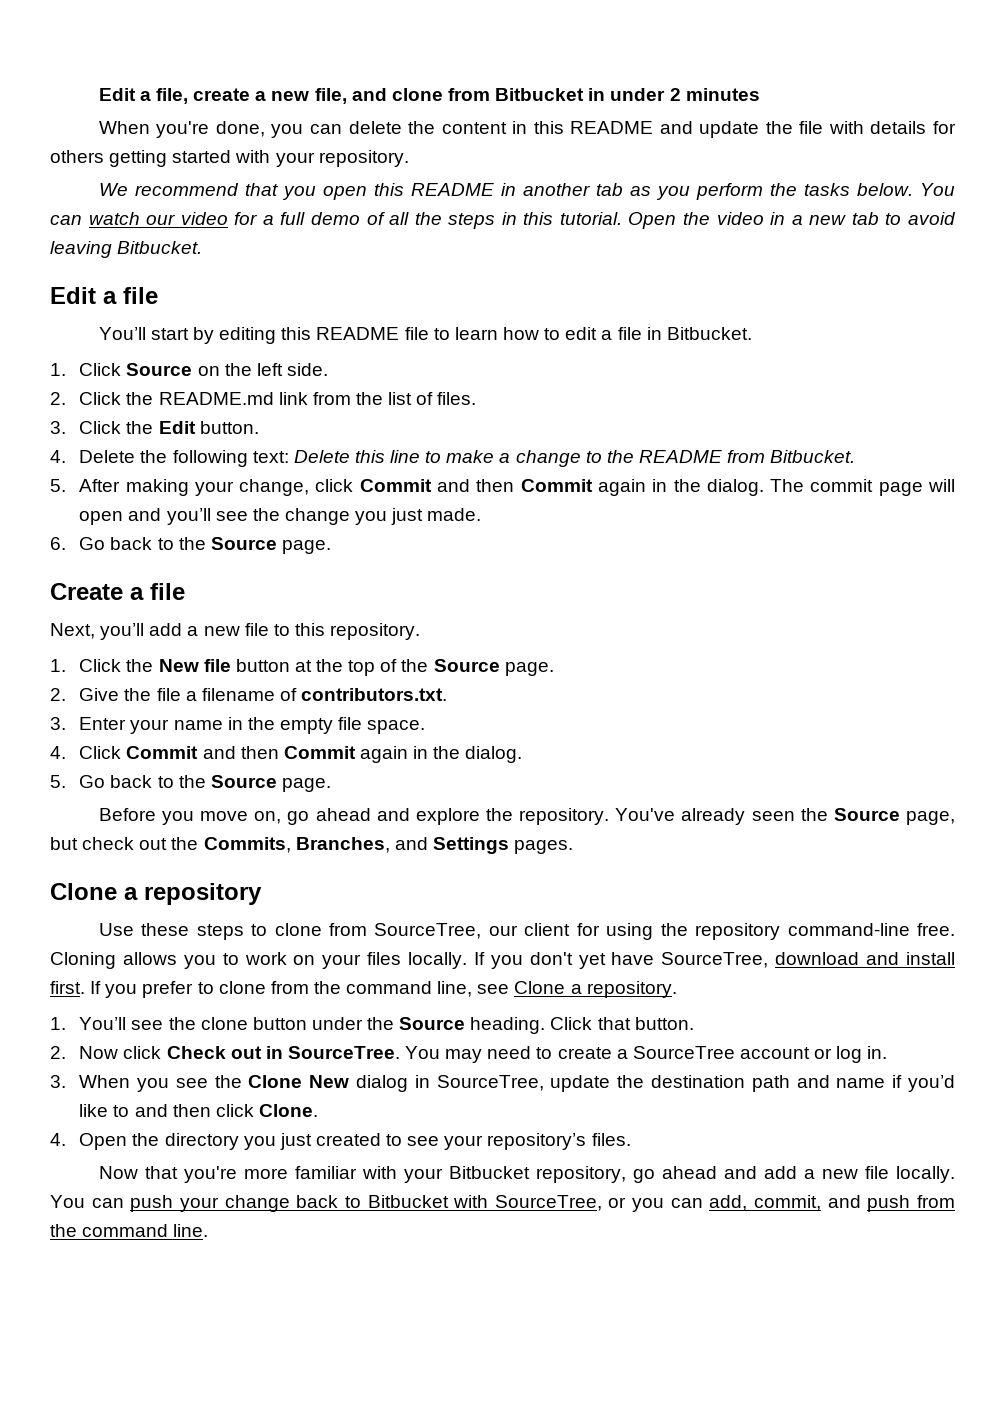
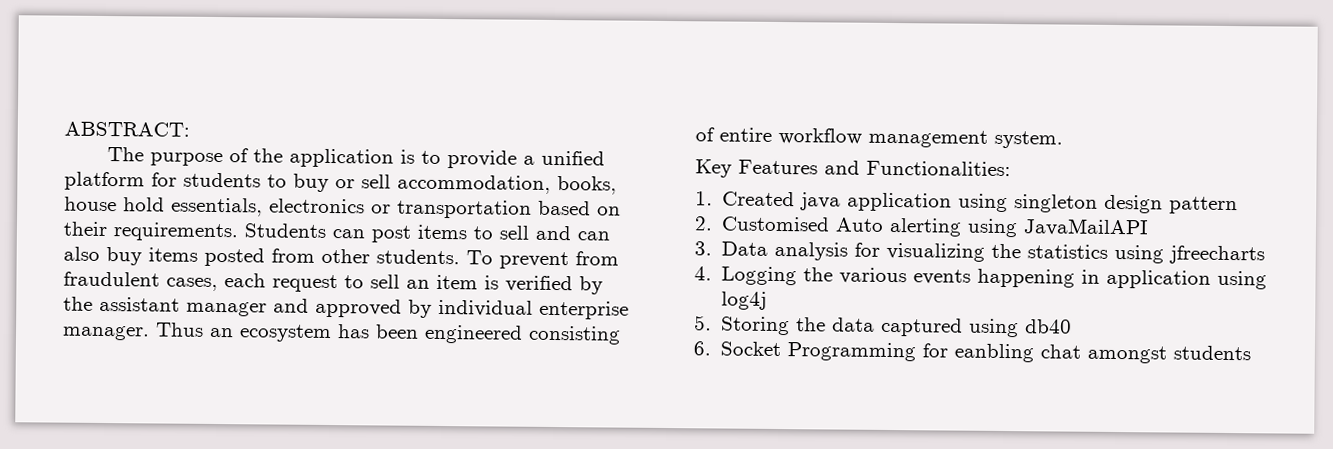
[98,88,760,104] [98,121,956,138] [50,150,409,167] [98,183,955,200] [50,212,957,229] [50,241,203,258] [50,287,158,304] [98,327,752,344] [50,363,328,376] [50,392,477,405] [50,421,259,434] [50,450,856,467] [50,479,955,496] [79,508,482,525] [50,537,331,554] [50,583,185,600] [50,623,421,640] [50,659,554,676] [50,688,448,701] [50,717,426,734] [50,746,523,763] [50,775,331,792] [98,808,955,825] [50,837,574,854] [50,883,262,905] [98,923,955,940] [50,952,955,969] [50,981,677,998] [50,1017,694,1034] [50,1046,888,1063] [50,1075,955,1092] [79,1104,318,1117] [50,1133,631,1150] [98,1166,955,1183] [50,1195,955,1212] [50,1224,209,1237] Edit a file, create a new file, and clone from Bitbucket in under 2 minutes // When you're done, you can delete the content in this README and update the file with details for others getting started with your repository. // We recommend that you open this README in another tab as you perform the tasks below. You can watch our video for a full demo of all the steps in this tutorial. Open the video in a new tab to avoid leaving Bitbucket. // Edit a file // You’ll start by editing this README file to learn how to edit a file in Bitbucket. // 1. Click Source on the left side. // 2. Click the README.md link from the list of files. // 3. Click the Edit button. // 4. Delete the following text: Delete this line to make a change to the README from Bitbucket. // 5. After making your change, click Commit and then Commit again in the dialog. The commit page will open and you’ll see the change you just made. // 6. Go back to the Source page. // Create a file // Next, you’ll add a new file to this repository. // 1. Click the New file button at the top of the Source page. // 2. Give the file a filename of contributors.txt. // 3. Enter your name in the empty file space. // 4. Click Commit and then Commit again in the dialog. // 5. Go back to the Source page. // Before you move on, go ahead and explore the repository. You've already seen the Source page, but check out the Commits, Branches, and Settings pages. // Clone a repository // Use these steps to clone from SourceTree, our client for using the repository command-line free. Cloning allows you to work on your files locally. If you don't yet have SourceTree, download and install first. If you prefer to clone from the command line, see Clone a repository. // 1. You’ll see the clone button under the Source heading. Click that button. // 2. Now click Check out in SourceTree. You may need to create a SourceTree account or log in. // 3. When you see the Clone New dialog in SourceTree, update the destination path and name if you’d like to and then click Clone. // 4. Open the directory you just created to see your repository’s files. // Now that you're more familiar with your Bitbucket repository, go ahead and add a new file locally. You can push your change back to Bitbucket with SourceTree, or you can add, commit, and push from the command line. -> [64,121,190,137] [106,147,605,169] [64,171,617,195] [64,196,621,219] [63,221,610,243] [63,246,619,270] [63,271,603,295] [63,296,629,320] [62,322,621,345] [695,127,1063,149] [695,159,1011,178] [695,191,1239,215] [694,216,1150,238] [694,241,1266,265] [694,266,1268,290] [721,291,768,310] [694,315,1073,338] [693,341,1252,364] ABSTRACT: // The purpose of the application is to provide a unified platform for students to buy or sell accommodation, books, house hold essentials, electronics or transportation based on their requirements. Students can post items to sell and can also buy items posted from other students. To prevent from fraudulent cases, each request to sell an item is verified by the assistant manager and approved by individual enterprise manager. Thus an ecosystem has been engineered consisting of entire workflow management system. // Key Features and Functionalities: // 1. Created java application using singleton design pattern // 2. Customised Auto alerting using JavaMailAPI // 3. Data analysis for visualizing the statistics using jfreecharts // 4. Logging the various events happening in application using log4j // 5. Storing the data captured using db40 // 6. Socket Programming for eanbling chat amongst students

